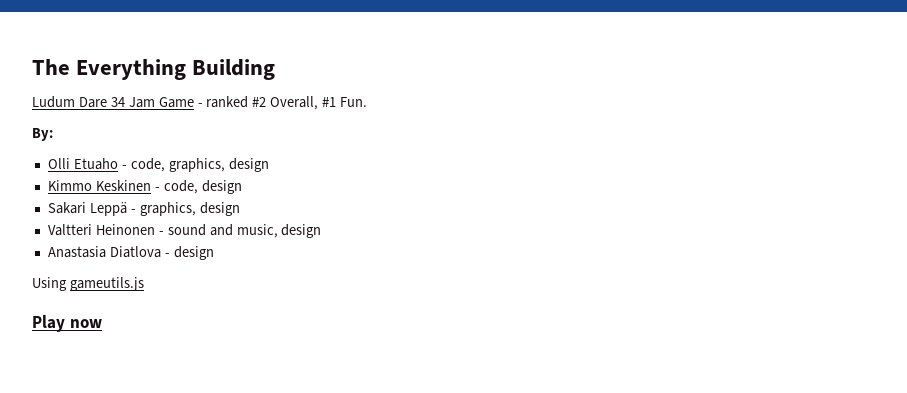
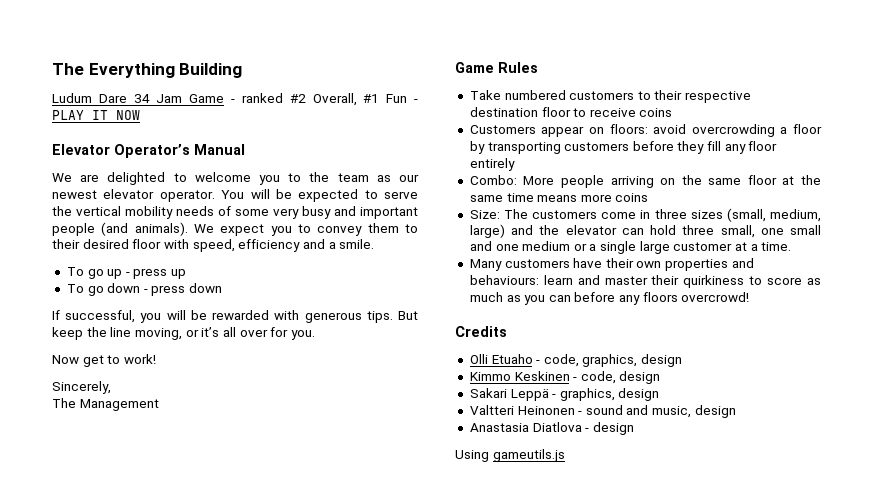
[340,97,368,107] [32,128,53,141] Fun. // By: -> [386,94,418,103] [52,110,140,120] [52,144,245,158] [52,172,419,185] [52,189,418,202] [52,206,418,219] [52,222,418,236] [52,239,375,252] [66,267,187,279] [66,283,223,296] [52,310,419,323] [52,327,315,340] [52,354,156,367] [52,381,111,394] [52,398,159,411] [455,62,538,73] [469,90,752,103] [469,107,673,117] [469,124,822,137] [469,141,778,154] [469,158,515,171] [469,175,821,188] [469,193,649,202] [469,208,821,222] [469,224,821,238] [469,241,792,254] [469,258,754,271] [469,275,821,288] [469,292,750,305] [455,326,507,337] Fun - PLAY IT NOW // Elevator Operator’s Manual // We are delighted to welcome you to the team as our newest elevator operator. You will be expected to serve the vertical mobility needs of some very busy and important people (and animals). We expect you to convey them to their desired floor with speed, efficiency and a smile. // To go up - press up // To go down - press down // If successful, you will be rewarded with generous tips. But keep the line moving, or it’s all over for you. // Now get to work! // Sincerely, // The Management // Game Rules // Take numbered customers to their respective destination floor to receive coins // Customers appear on floors: avoid overcrowding a floor by transporting customers before they fill any floor entirely // Combo: More people arriving on the same floor at the same time means more coins // Size: The customers come in three sizes (small, medium, large) and the elevator can hold three small, one small and one medium or a single large customer at a time. // Many customers have their own properties and behaviours: learn and master their quirkiness to score as much as you can before any floors overcrowd! // Credits
[32,315,102,332] // Play now -> (565, 455) none

